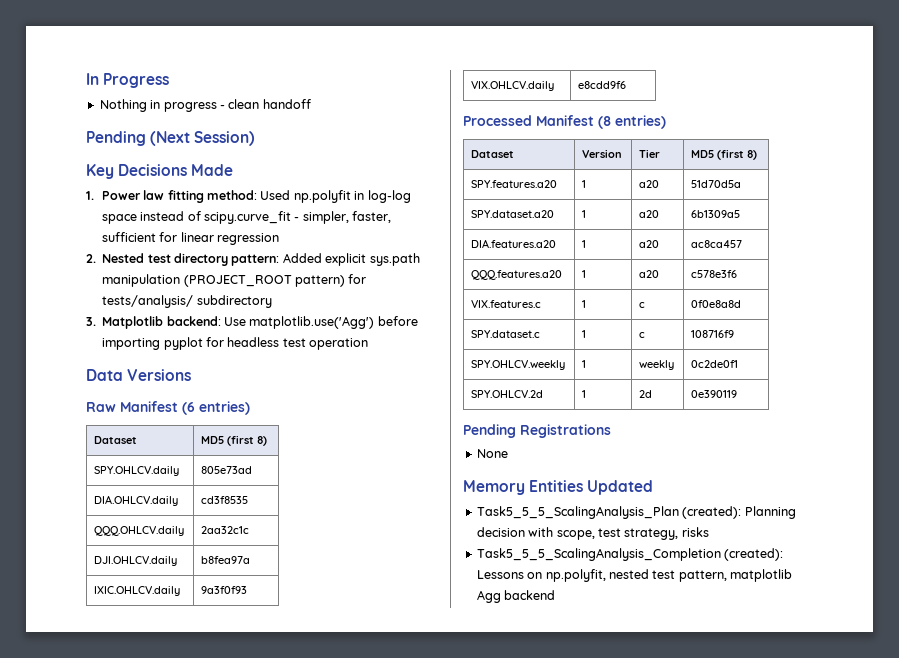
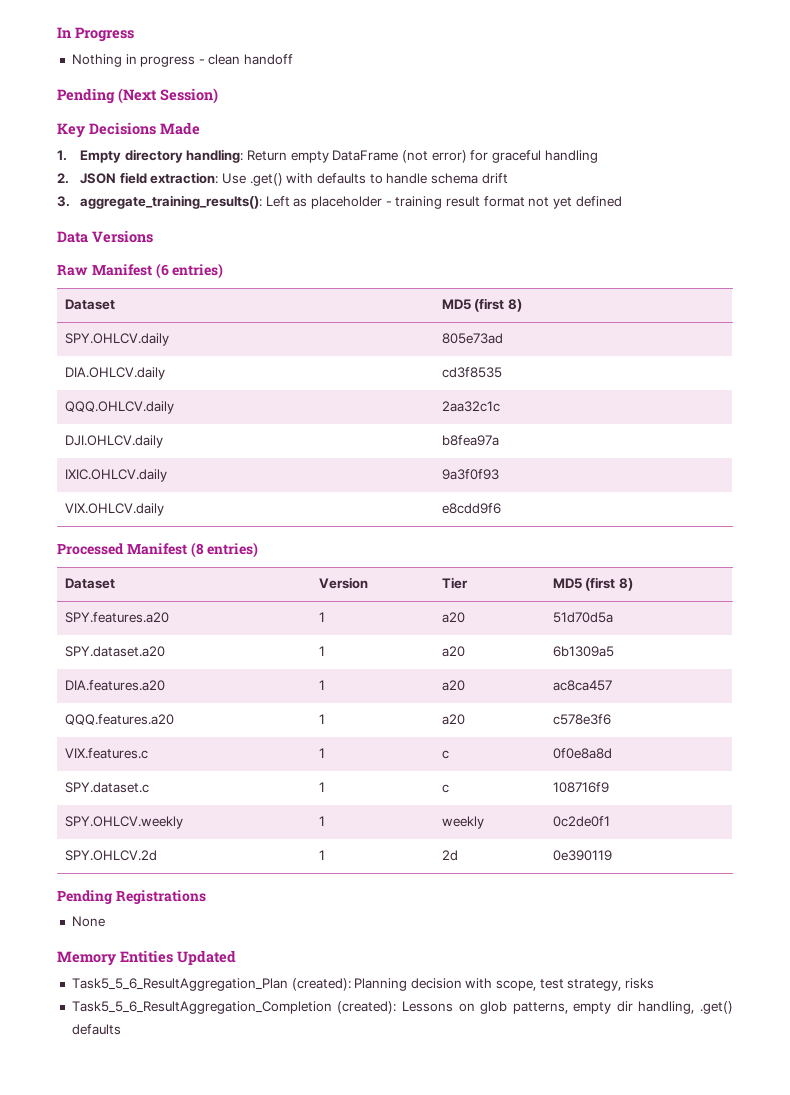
[101,190,411,203] [101,211,392,224] [101,232,280,245] [86,253,420,266] [102,274,367,287] [102,295,272,308] [86,316,418,329] [102,337,369,350] Power law fitting method: Used np.polyfit in log-log space instead of scipy.curve_fit - simpler, faster, sufficient for linear regression // 2. Nested test directory pattern: Added explicit sys.path manipulation (PROJECT_ROOT pattern) for tests/analysis/ subdirectory // 3. Matplotlib backend: Use matplotlib.use('Agg') before importing pyplot for headless test operation -> [80,149,598,163] [57,172,508,186] [57,195,622,209] Empty directory handling: Return empty DataFrame (not error) for graceful handling // 2. JSON field extraction: Use .get() with defaults to handle schema drift // 3. aggregate_training_results(): Left as placeholder - training result format not yet defined
[476,506,679,519] Task5_5_5_ScalingAnalysis_Plan -> [71,978,288,991] Task5_5_6_ResultAggregation_Plan
[476,548,721,561] Task5_5_5_ScalingAnalysis_Completion -> [71,1001,332,1014] Task5_5_6_ResultAggregation_Completion
[545,569,792,582] [476,590,556,603] np.polyfit, nested test pattern, matplotlib Agg backend -> [480,1001,733,1014] [71,1024,121,1035] glob patterns, empty dir handling, .get() defaults

